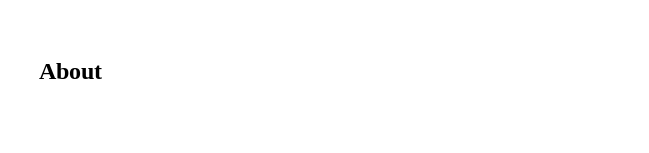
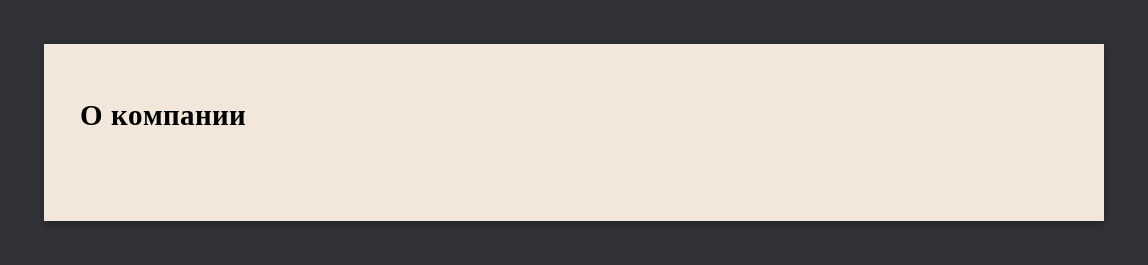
[39,63,102,79] About -> [80,106,246,125] О компании

